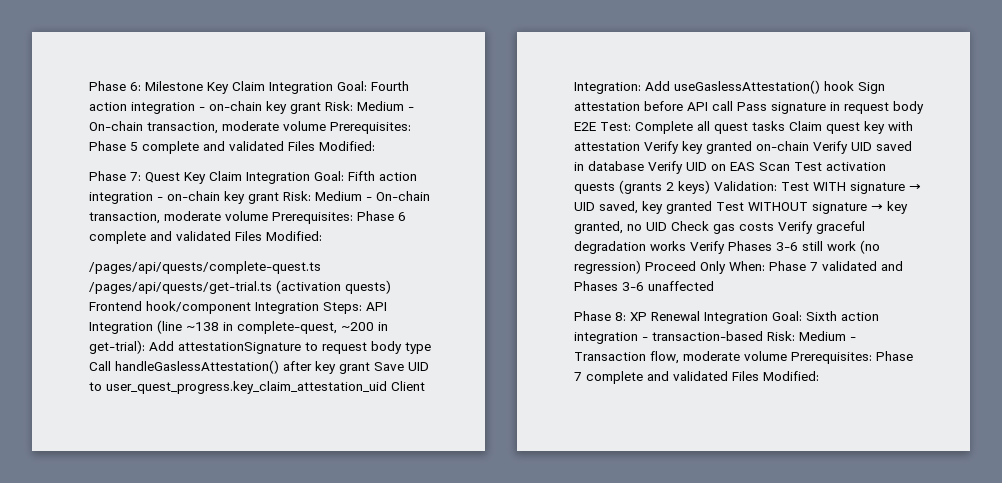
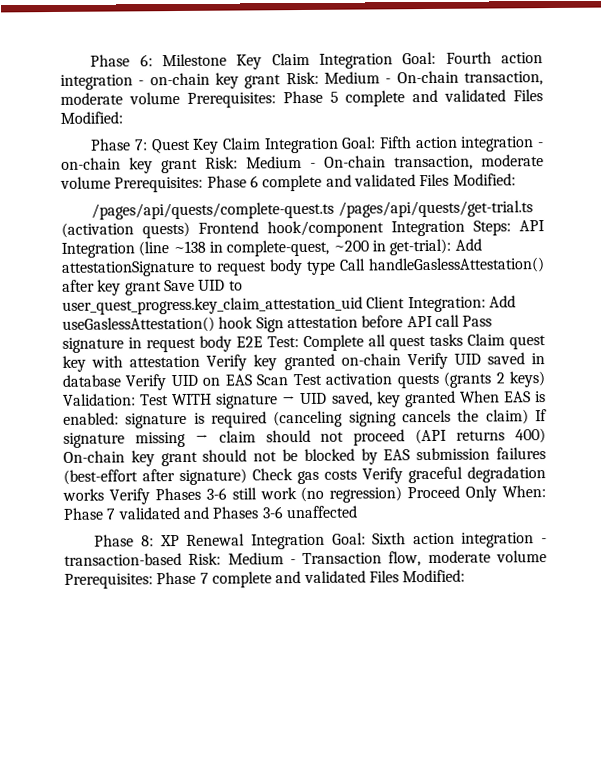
[716,201,908,214] [574,221,667,234] Test WITHOUT signature → key granted, no UID -> [459,390,546,403] [63,409,547,429] [63,428,547,448] [63,447,547,467] [63,468,247,486] When EAS is enabled: signature is required (canceling signing cancels the claim) If signature missing → claim should not proceed (API returns 400) On-chain key grant should not be blocked by EAS submission failures (best-effort after signature)

